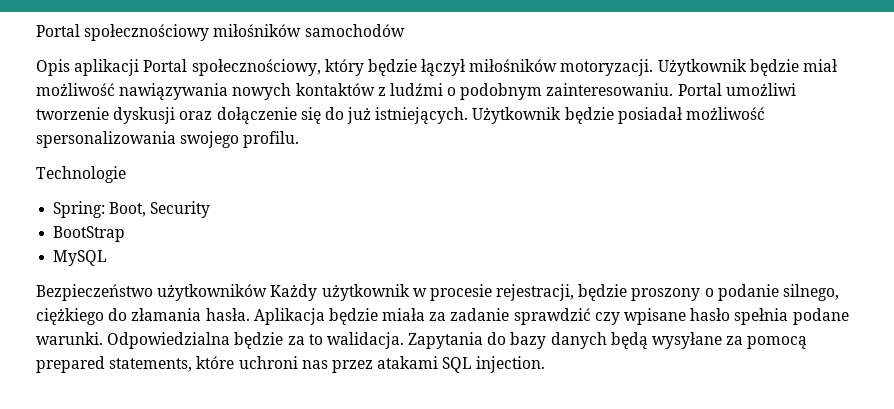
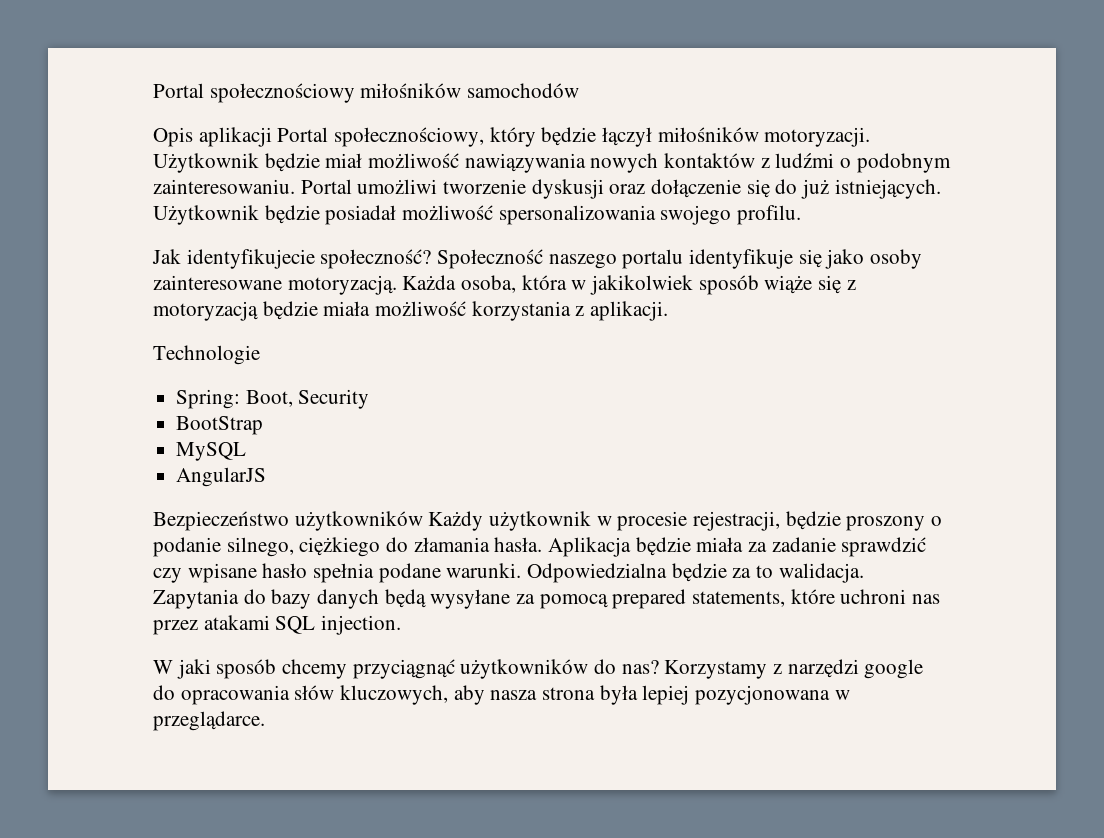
(300, 139) none -> [152,249,923,269] [153,275,856,295] [153,301,669,321] // Jak identyfikujecie społeczność? Społeczność naszego portalu identyfikuje się jako osoby zainteresowane motoryzacją. Każda osoba, która w jakikolwiek sposób wiąże się z motoryzacją będzie miała możliwość korzystania z aplikacji.
(108, 258) none -> [176,467,267,487] // AngularJS
(546, 364) none -> [153,659,924,679] [153,685,850,705] [153,711,265,731] // W jaki sposób chcemy przyciągnąć użytkowników do nas? Korzystamy z narzędzi google do opracowania słów kluczowych, aby nasza strona była lepiej pozycjonowana w przeglądarce.

